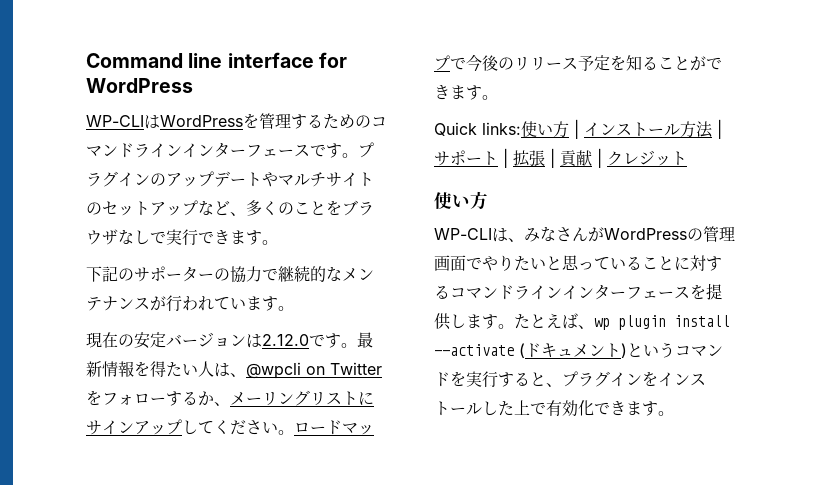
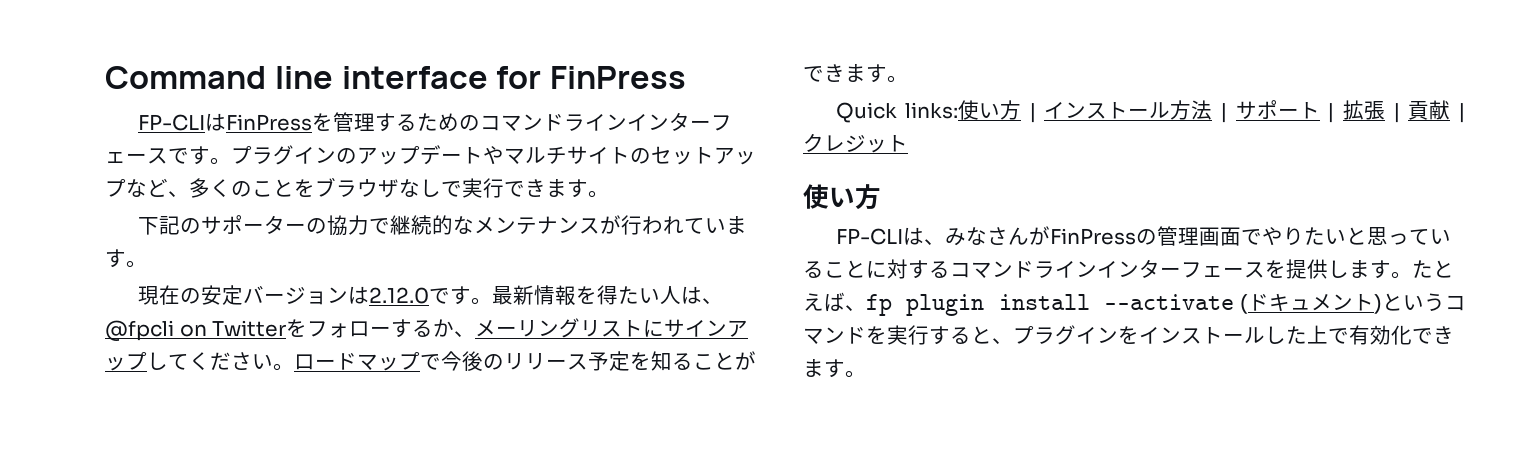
[86,78,193,93] [86,115,243,129] WordPress // WP-CLIはWordPress -> [550,66,687,89] [138,113,313,131] FinPress // FP-CLIはFinPress
[246,362,301,379] @wpcli -> [105,320,174,341] @fpcli
[434,228,492,240] WP-CLI -> [836,228,904,245] FP-CLI
[604,228,687,240] WordPress -> [1050,228,1137,245] FinPress
[594,318,610,330] wp -> [866,294,892,316] fp

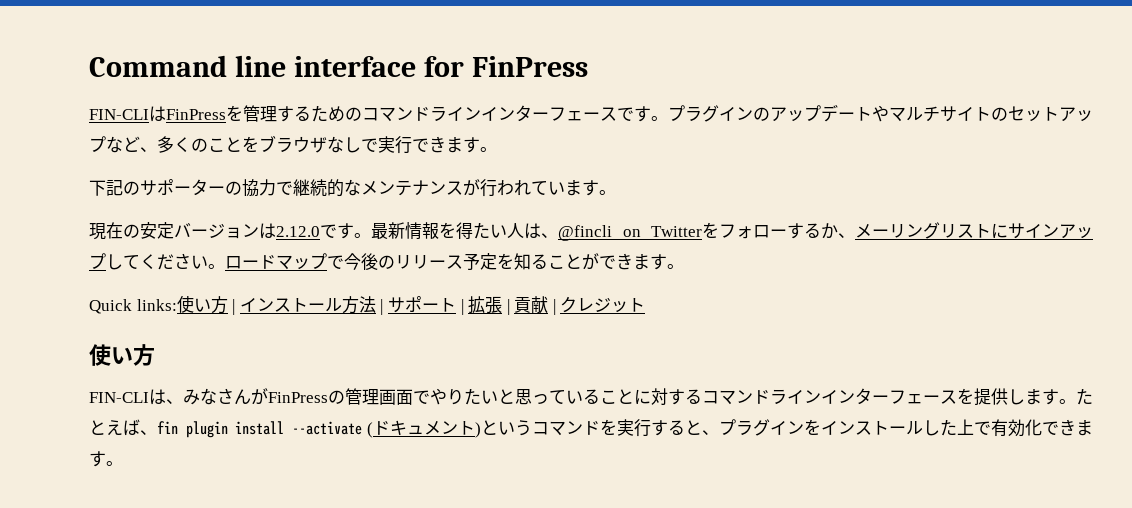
[138,114,206,131] FP-CLI -> [89,109,149,120] FIN-CLI
[105,320,174,341] @fpcli -> [558,225,612,241] @fincli
[836,228,904,245] FP-CLI -> [89,392,149,403] FIN-CLI
[866,294,892,316] fp -> [157,421,178,434] fin

